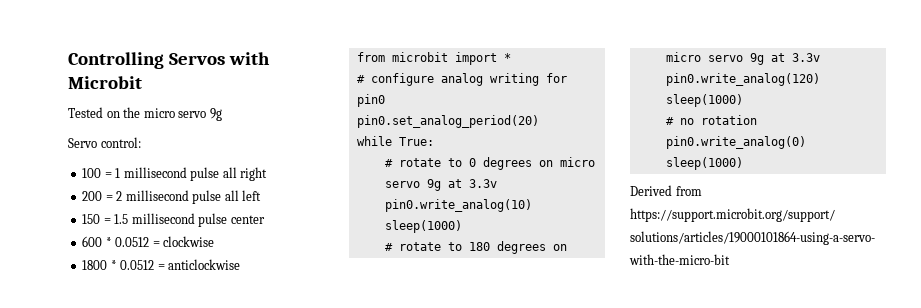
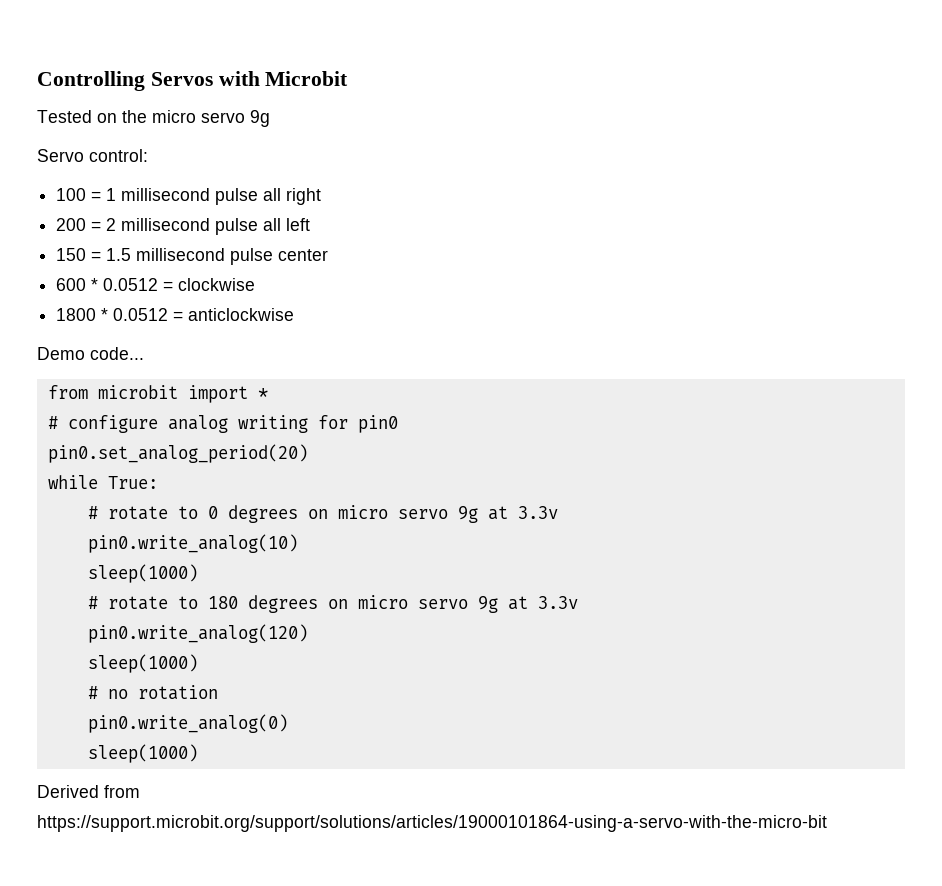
(241, 264) none -> [37,347,144,360] // Demo code...

